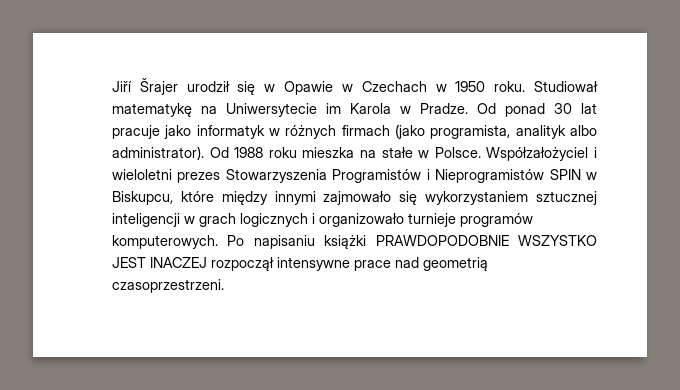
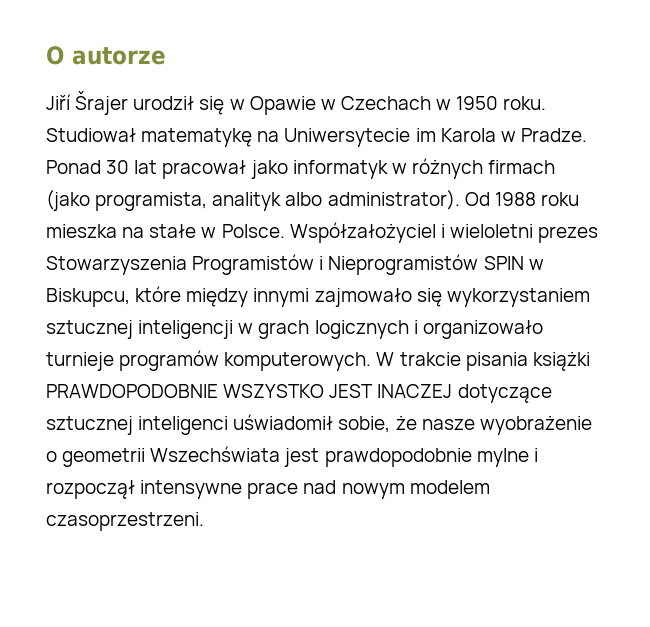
(112, 86) none -> [46,46,166,65] O autorze //
[477,103,545,117] Od ponad -> [46,160,101,174] Ponad
[112,125,160,139] pracuje -> [162,160,247,179] pracował
[227,235,315,249] Po napisaniu -> [376,352,528,371] W trakcie pisania
(207, 262) none -> [457,384,552,403] [46,414,592,435] [46,446,538,467] dotyczące sztucznej inteligenci uświadomił sobie, że nasze wyobrażenie o geometrii Wszechświata jest prawdopodobnie mylne i
[423,257,488,271] geometrią -> [341,480,490,499] nowym modelem

